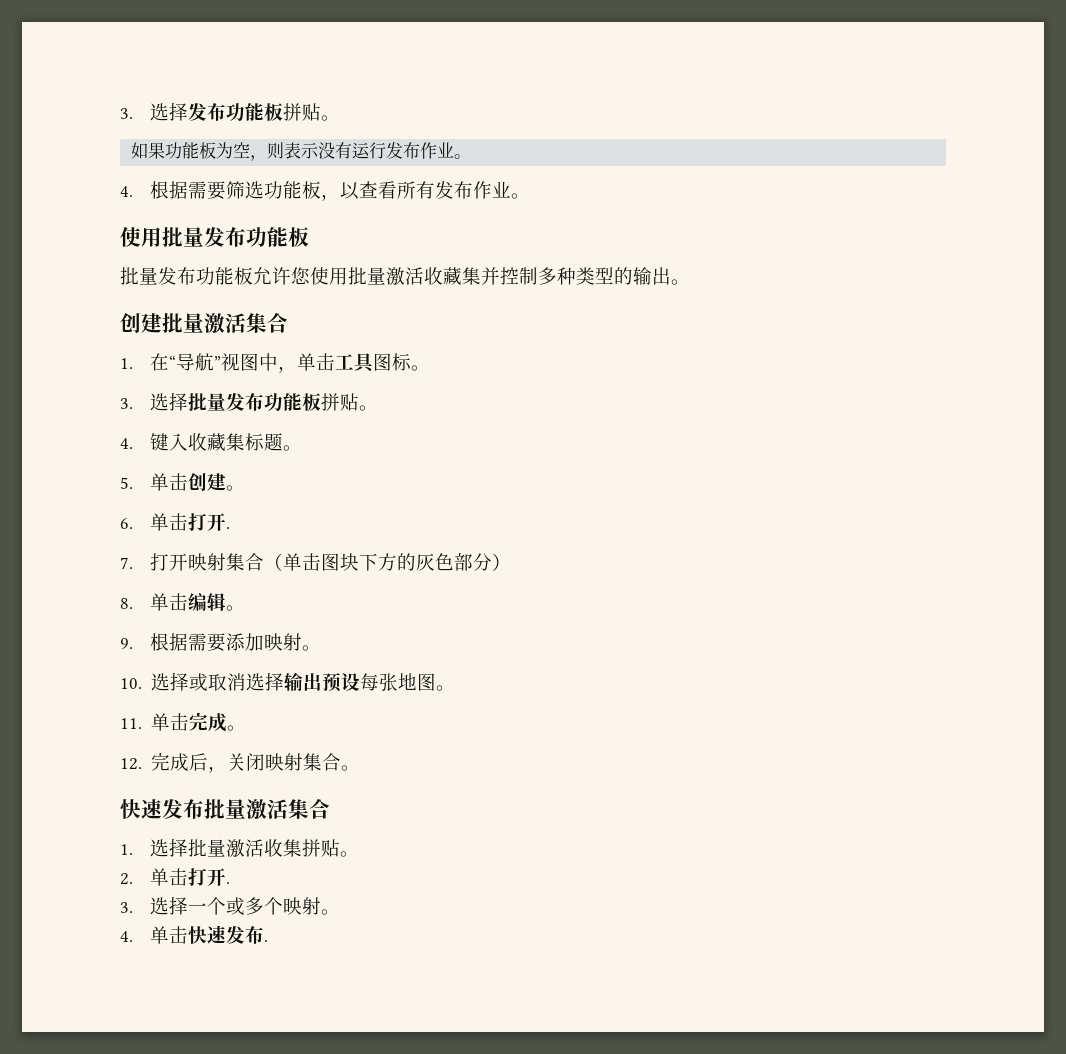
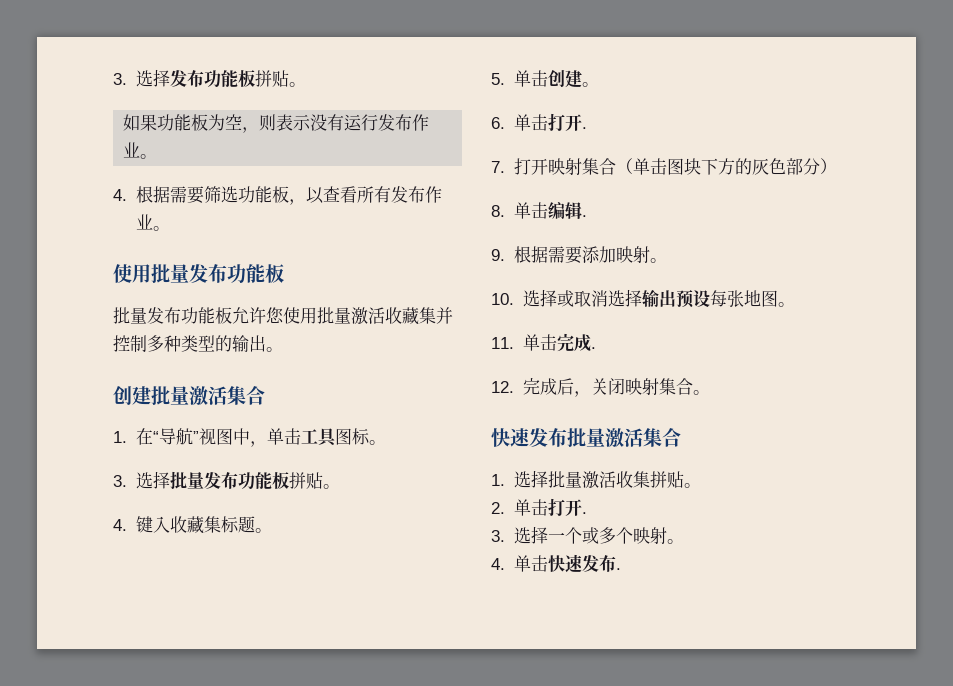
[225,605,245,611] 。 -> [581,215,587,217] .
[227,725,247,731] 。 -> [590,347,596,349] .

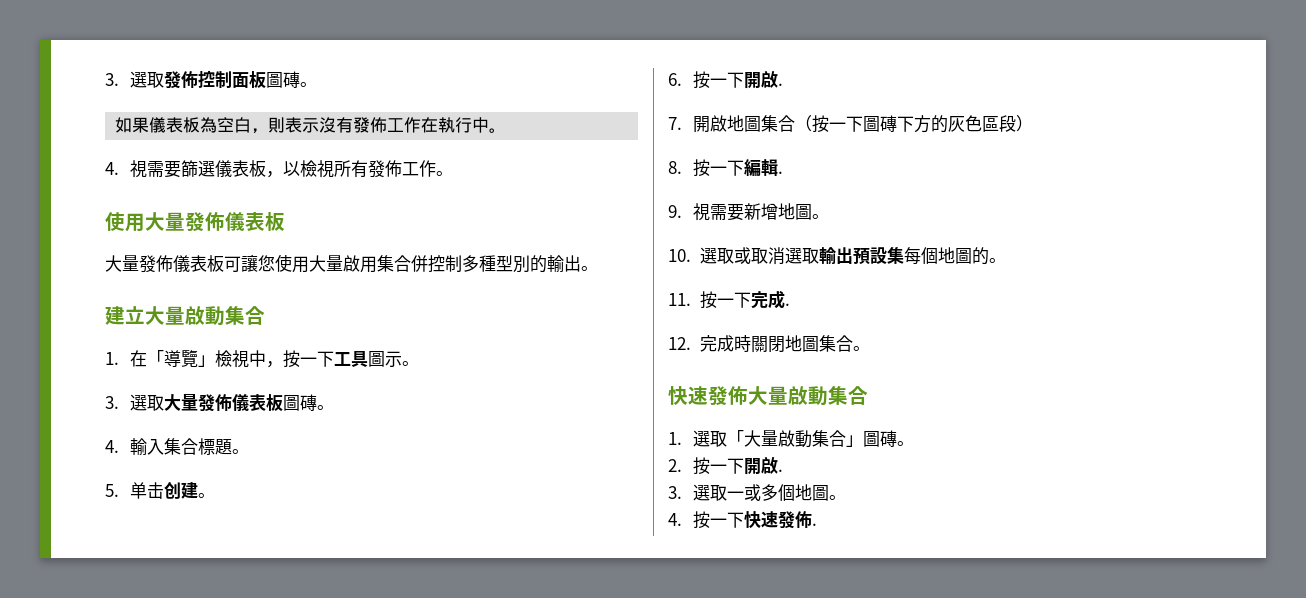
[113,69,306,87] [123,114,430,133] [123,142,158,159] [113,186,442,205] [135,214,170,231] [113,264,284,283] [113,307,453,325] [113,335,283,352] [113,385,265,405] [113,428,386,447] [113,471,340,489] [113,516,255,534] 3.选择发布功能板拼贴。 // 如果功能板为空，则表示没有运行发布作业。 // 4.根据需要筛选功能板，以查看所有发布作业。 // 使用批量发布功能板 // 批量发布功能板允许您使用批量激活收藏集并控制多种类型的输出。 // 创建批量激活集合 // 1.在“导航”视图中，单击工具图标。 // 3.选择批量发布功能板拼贴。 // 4.键入收藏集标题 -> [105,70,318,89] [115,117,507,134] [105,160,454,178] [105,211,285,232] [105,254,598,273] [105,306,265,326] [105,350,420,368] [105,394,335,412] [105,438,233,455] 3.選取發佈控制面板圖磚。 // 如果儀表板為空白，則表示沒有發佈工作在執行中。 // 4.視需要篩選儀表板，以檢視所有發佈工作。 // 使用大量發佈儀表板 // 大量發佈儀表板可讓您使用大量啟用集合併控制多種型別的輸出。 // 建立大量啟動集合 // 1.在「導覽」檢視中，按一下工具圖示。 // 3.選取大量發佈儀表板圖磚。 // 4.輸入集合標題
[513,113,582,131] 单击打开 -> [693,71,779,89] 按一下開啟
[513,158,701,175] 打开映射集合（单击图块 -> [693,115,898,133] 開啟地圖集合（按一下圖磚
[785,158,820,175] 部分 -> [982,115,1017,132] 區段
[513,202,582,219] 单击编辑 -> [693,159,779,177] 按一下編輯
[513,246,667,264] [491,289,778,308] 根据需要添加映射。 // 10.选择或取消选择输出预设每张地图 -> [693,203,830,221] [668,247,989,265] 視需要新增地圖。 // 10.選取或取消選取輸出預設集每個地圖的
[522,334,557,351] 单击 -> [699,291,751,309] 按一下
[556,378,659,397] 后，关闭映射 -> [733,335,819,353] 時關閉地圖
[529,428,681,447] [491,470,684,489] 发布批量激活集合 // 1.选择批量激活收集拼贴 -> [708,386,868,406] [668,430,898,448] 發佈大量啟動集合 // 1.選取「大量啟動集合」圖磚
[513,498,582,516] 单击打开 -> [693,457,779,475] 按一下開啟
[513,526,684,544] [491,554,616,573] 选择一个或多个映射。 // 4.单击快速发布 -> [693,484,847,501] [668,511,813,529] 選取一或多個地圖。 // 4.按一下快速發佈

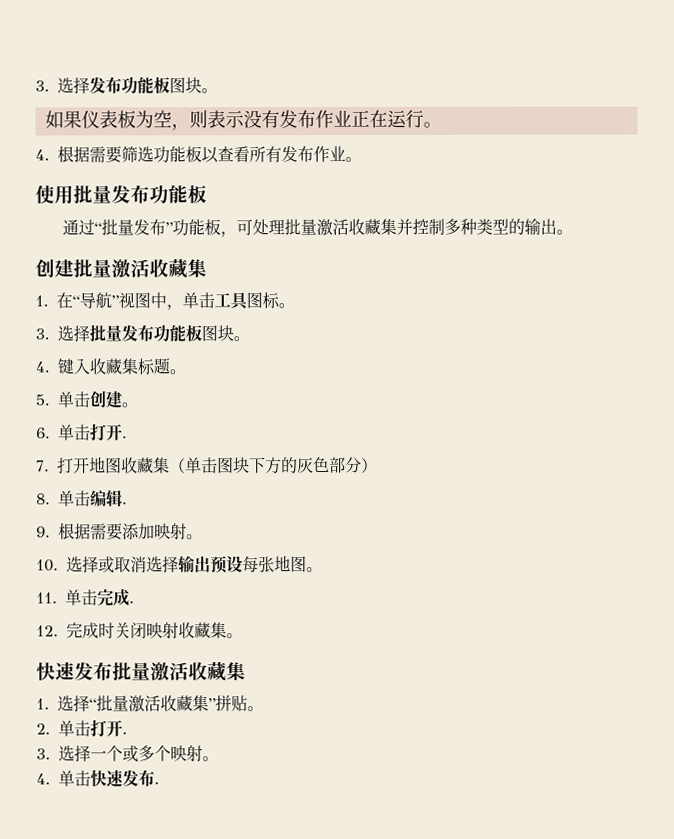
[105,70,318,89] [115,117,507,134] [105,160,454,178] [105,211,285,232] [105,254,598,273] [105,306,265,326] 3.選取發佈控制面板圖磚。 // 如果儀表板為空白，則表示沒有發佈工作在執行中。 // 4.視需要篩選儀表板，以檢視所有發佈工作。 // 使用大量發佈儀表板 // 大量發佈儀表板可讓您使用大量啟用集合併控制多種型別的輸出。 // 建立大量啟動集合 -> [35,76,218,94] [44,109,442,131] [35,145,362,164] [35,185,207,205] [61,218,573,238] [35,258,207,279] 3.选择发布功能板图块。 // 如果仪表板为空，则表示没有发布作业正在运行。 // 4.根据需要筛选功能板以查看所有发布作业。 // 使用批量发布功能板 // 通过“批量发布”功能板，可处理批量激活收藏集并控制多种类型的输出。 // 创建批量激活收藏集
[147,350,420,368] [105,394,335,412] [105,438,233,455] 「導覽」檢視中，按一下工具圖示。 // 3.選取大量發佈儀表板圖磚。 // 4.輸入集合標題 -> [72,292,296,311] [35,324,250,342] [35,358,170,376] “导航”视图中，单击工具图标。 // 3.选择批量发布功能板图块。 // 4.键入收藏集标题
[693,71,779,89] 按一下開啟 -> [58,423,123,441] 单击打开
[693,115,898,133] 開啟地圖集合（按一下圖磚 -> [57,456,251,474] 打开地图收藏集（单击图块
[982,115,1017,132] 區段 -> [329,456,363,474] 部分
[693,159,779,177] 按一下編輯 -> [58,490,123,508] 单击编辑
[693,203,830,221] [668,247,989,265] 視需要新增地圖。 // 10.選取或取消選取輸出預設集每個地圖的 -> [58,522,203,541] [36,555,307,574] 根据需要添加映射。 // 10.选择或取消选择输出预设每张地图
[699,291,751,309] 按一下 -> [65,589,98,606] 单击
[733,335,870,353] [668,386,868,406] [668,430,898,448] 時關閉地圖集合。 // 快速發佈大量啟動集合 // 1.選取「大量啟動集合」圖磚 -> [98,622,243,639] [36,661,246,682] [36,695,249,713] 时关闭映射收藏集。 // 快速发布批量激活收藏集 // 1.选择“批量激活收藏集”拼贴
[693,457,779,475] 按一下開啟 -> [58,719,123,737] 单击打开
[693,484,847,501] [668,511,813,529] 選取一或多個地圖。 // 4.按一下快速發佈 -> [58,745,219,763] [36,769,155,788] 选择一个或多个映射。 // 4.单击快速发布

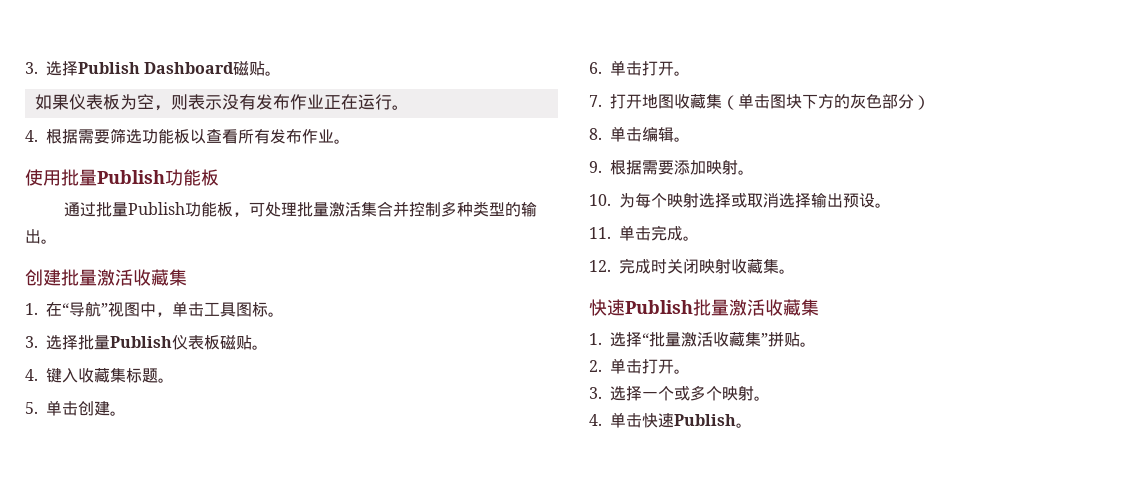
[35,76,202,94] 3.选择发布功能板图块 -> [25,61,266,76] 3.选择Publish Dashboard磁贴
[111,185,150,204] 发布 -> [97,170,165,184] Publish
[93,219,173,236] “批量发布” -> [95,202,185,217] 批量Publish
[347,218,397,235] 收藏集 -> [360,201,393,217] 集合
[121,324,234,342] 发布功能板图块 -> [110,335,252,350] Publish仪表板磁贴
[122,435,128,439] . -> [674,71,690,76] 。
[122,501,128,505] . -> [674,137,690,142] 。
(59, 565) none -> [619,193,699,208] 为每个映射
[242,555,307,574] 每张地图 -> (875, 200) none
[129,600,135,604] . -> [683,236,699,241] 。
[74,662,113,681] 发布 -> [625,300,693,314] Publish
[122,731,128,735] . -> [674,369,690,374] 。
[122,769,160,787] 发布. -> [674,414,752,428] Publish。

